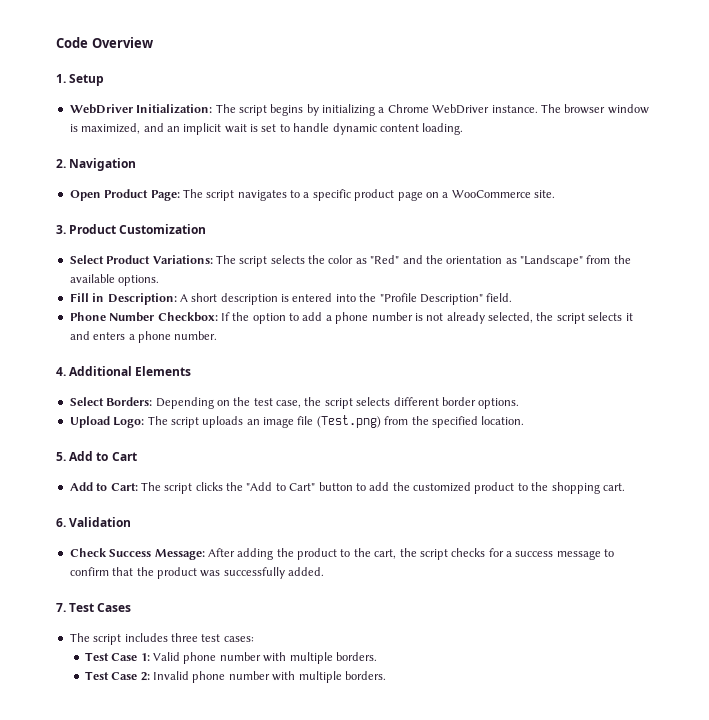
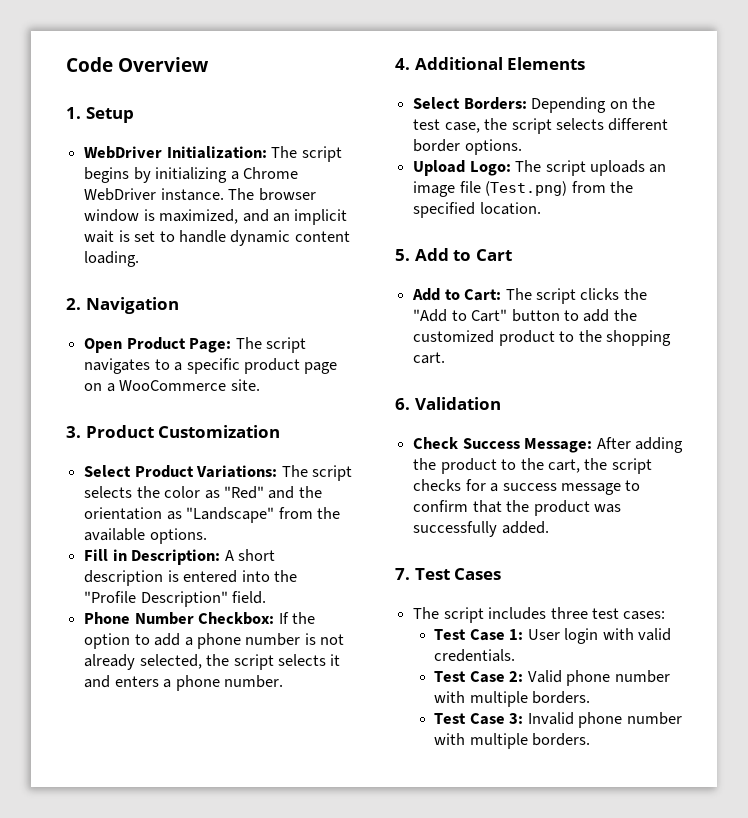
(150, 657) none -> [527,628,672,644] [434,649,516,662] [434,671,524,683] User login with valid credentials. // Test Case 2:
[140,672,150,681] 2: -> [509,713,524,724] 3:

